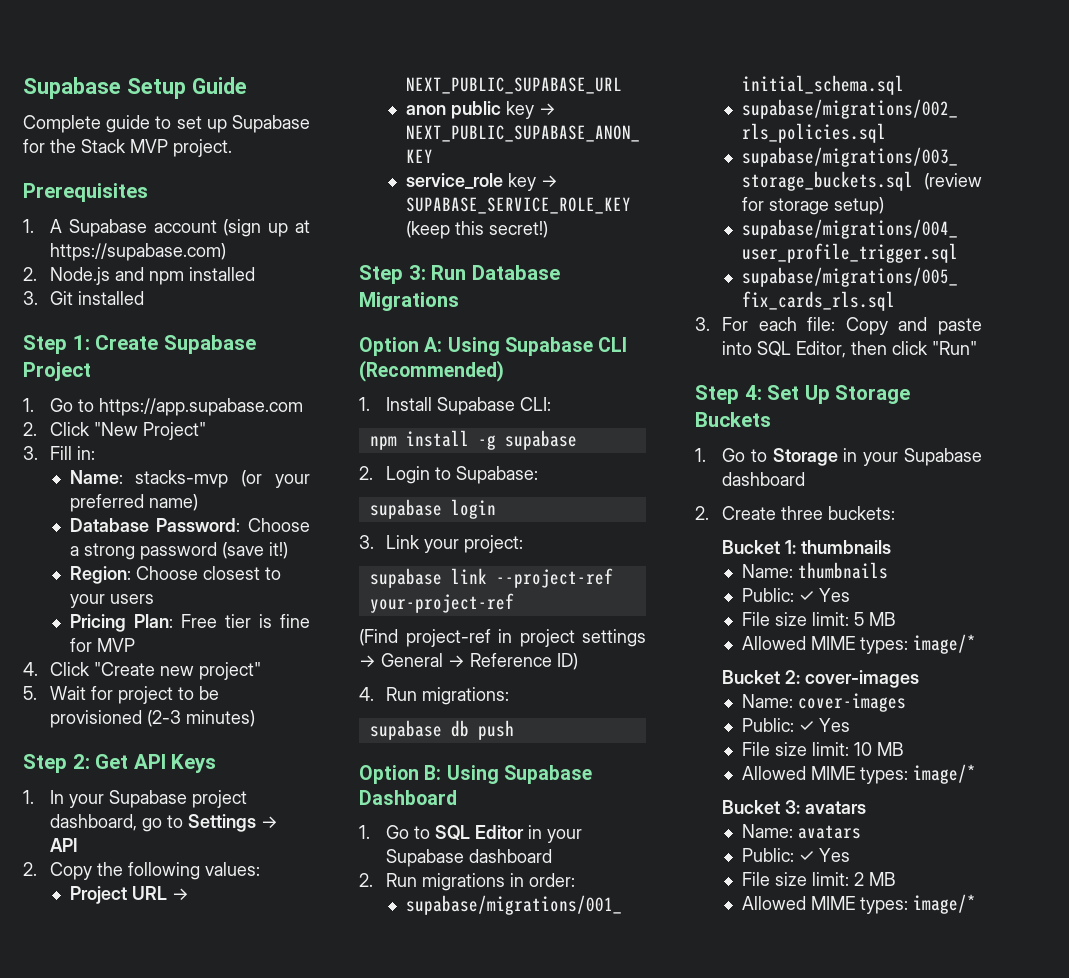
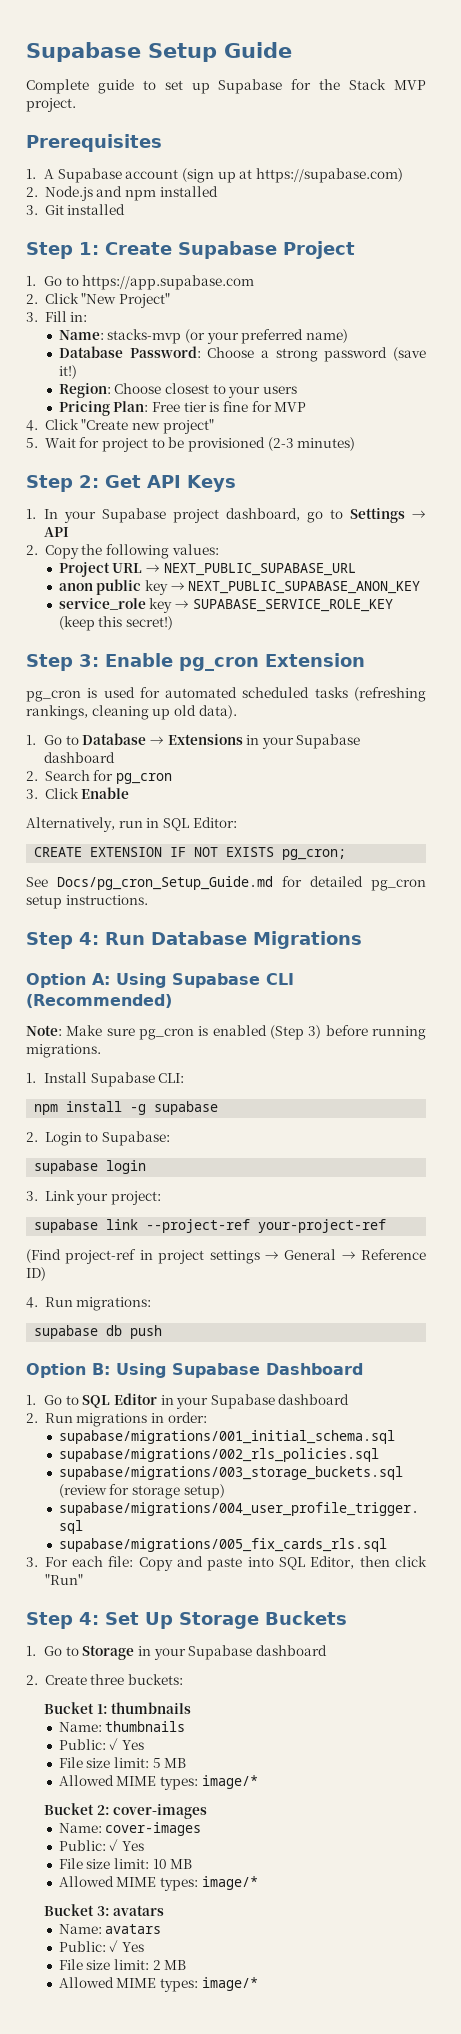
(426, 272) none -> [105,653,365,671] [26,687,426,702] [26,705,237,720] [26,733,361,749] [43,752,115,763] [26,770,173,784] [26,787,130,799] [26,817,237,832] [34,847,347,860] [26,876,426,891] [26,895,148,909] [26,932,99,949] Enable pg_cron Extension // pg_cron is used for automated scheduled tasks (refreshing rankings, cleaning up old data). // 1. Go to Database → Extensions in your Supabase dashboard // 2. Search for pg_cron // 3. Click Enable // Alternatively, run in SQL Editor: // CREATE EXTENSION IF NOT EXISTS pg_cron; // See Docs/pg_cron_Setup_Guide.md for detailed pg_cron setup instructions. // Step 4:
(504, 371) none -> [26,1025,426,1040] [26,1044,101,1058] // Note: Make sure pg_cron is enabled (Step 3) before running migrations.

